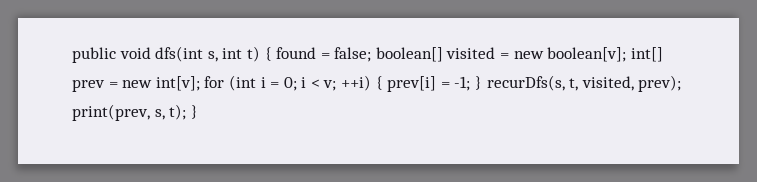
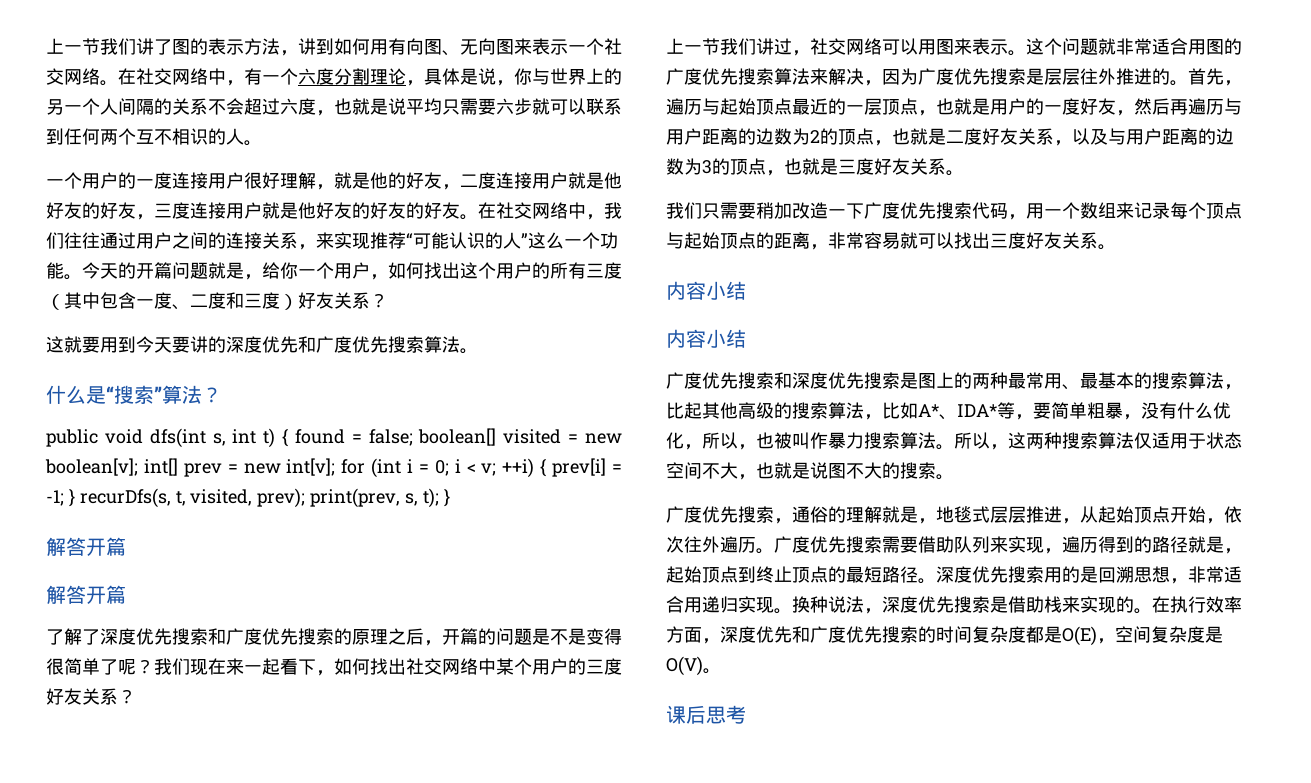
(72, 55) none -> [46,38,622,56] [46,68,622,86] [46,98,622,116] [46,128,262,146] [46,172,622,190] [46,202,622,220] [46,232,618,250] [46,262,622,280] [46,292,388,310] [46,336,478,354] [46,385,222,404] 上一节我们讲了图的表示方法，讲到如何用有向图、无向图来表示一个社交网络。在社交网络中，有一个六度分割理论，具体是说，你与世界上的另一个人间隔的关系不会超过六度，也就是说平均只需要六步就可以联系到任何两个互不相识的人。 // 一个用户的一度连接用户很好理解，就是他的好友，二度连接用户就是他好友的好友，三度连接用户就是他好友的好友的好友。在社交网络中，我们往往通过用户之间的连接关系，来实现推荐“可能认识的人”这么一个功能。今天的开篇问题就是，给你一个用户，如何找出这个用户的所有三度（其中包含一度、二度和三度）好友关系？ // 这就要用到今天要讲的深度优先和广度优先搜索算法。 // 什么是“搜索”算法？ //
(198, 112) none -> [46,537,126,556] [46,585,126,604] [46,628,622,646] [46,658,622,676] [46,688,136,705] [666,38,1242,56] [666,68,1242,86] [666,98,1242,116] [666,128,1234,146] [666,158,964,176] [666,202,1242,220] [666,232,1116,250] [666,281,746,300] [666,329,746,348] [666,372,1242,390] [666,402,1231,420] [666,432,1242,450] [666,462,954,480] [666,506,1242,524] [666,536,1242,554] [666,566,1242,584] [666,596,1242,614] [666,626,1223,646] [666,656,721,676] [666,705,746,724] // 解答开篇 // 解答开篇 // 了解了深度优先搜索和广度优先搜索的原理之后，开篇的问题是不是变得很简单了呢？我们现在来一起看下，如何找出社交网络中某个用户的三度好友关系？ // 上一节我们讲过，社交网络可以用图来表示。这个问题就非常适合用图的广度优先搜索算法来解决，因为广度优先搜索是层层往外推进的。首先，遍历与起始顶点最近的一层顶点，也就是用户的一度好友，然后再遍历与用户距离的边数为2的顶点，也就是二度好友关系，以及与用户距离的边数为3的顶点，也就是三度好友关系。 // 我们只需要稍加改造一下广度优先搜索代码，用一个数组来记录每个顶点与起始顶点的距离，非常容易就可以找出三度好友关系。 // 内容小结 // 内容小结 // 广度优先搜索和深度优先搜索是图上的两种最常用、最基本的搜索算法，比起其他高级的搜索算法，比如A*、IDA*等，要简单粗暴，没有什么优化，所以，也被叫作暴力搜索算法。所以，这两种搜索算法仅适用于状态空间不大，也就是说图不大的搜索。 // 广度优先搜索，通俗的理解就是，地毯式层层推进，从起始顶点开始，依次往外遍历。广度优先搜索需要借助队列来实现，遍历得到的路径就是，起始顶点到终止顶点的最短路径。深度优先搜索用的是回溯思想，非常适合用递归实现。换种说法，深度优先搜索是借助栈来实现的。在执行效率方面，深度优先和广度优先搜索的时间复杂度都是O(E)，空间复杂度是O(V)。 // 课后思考

